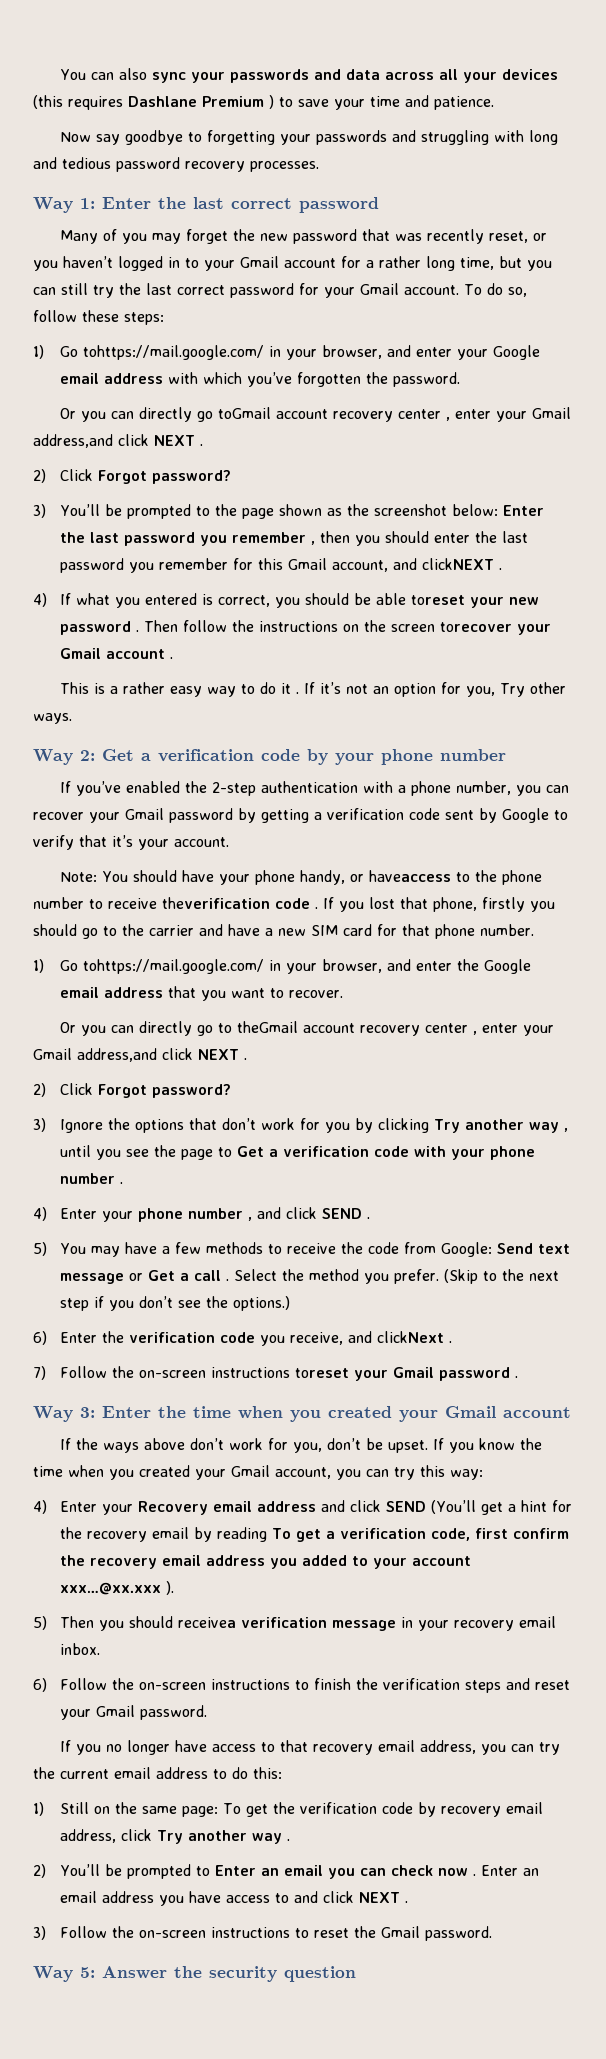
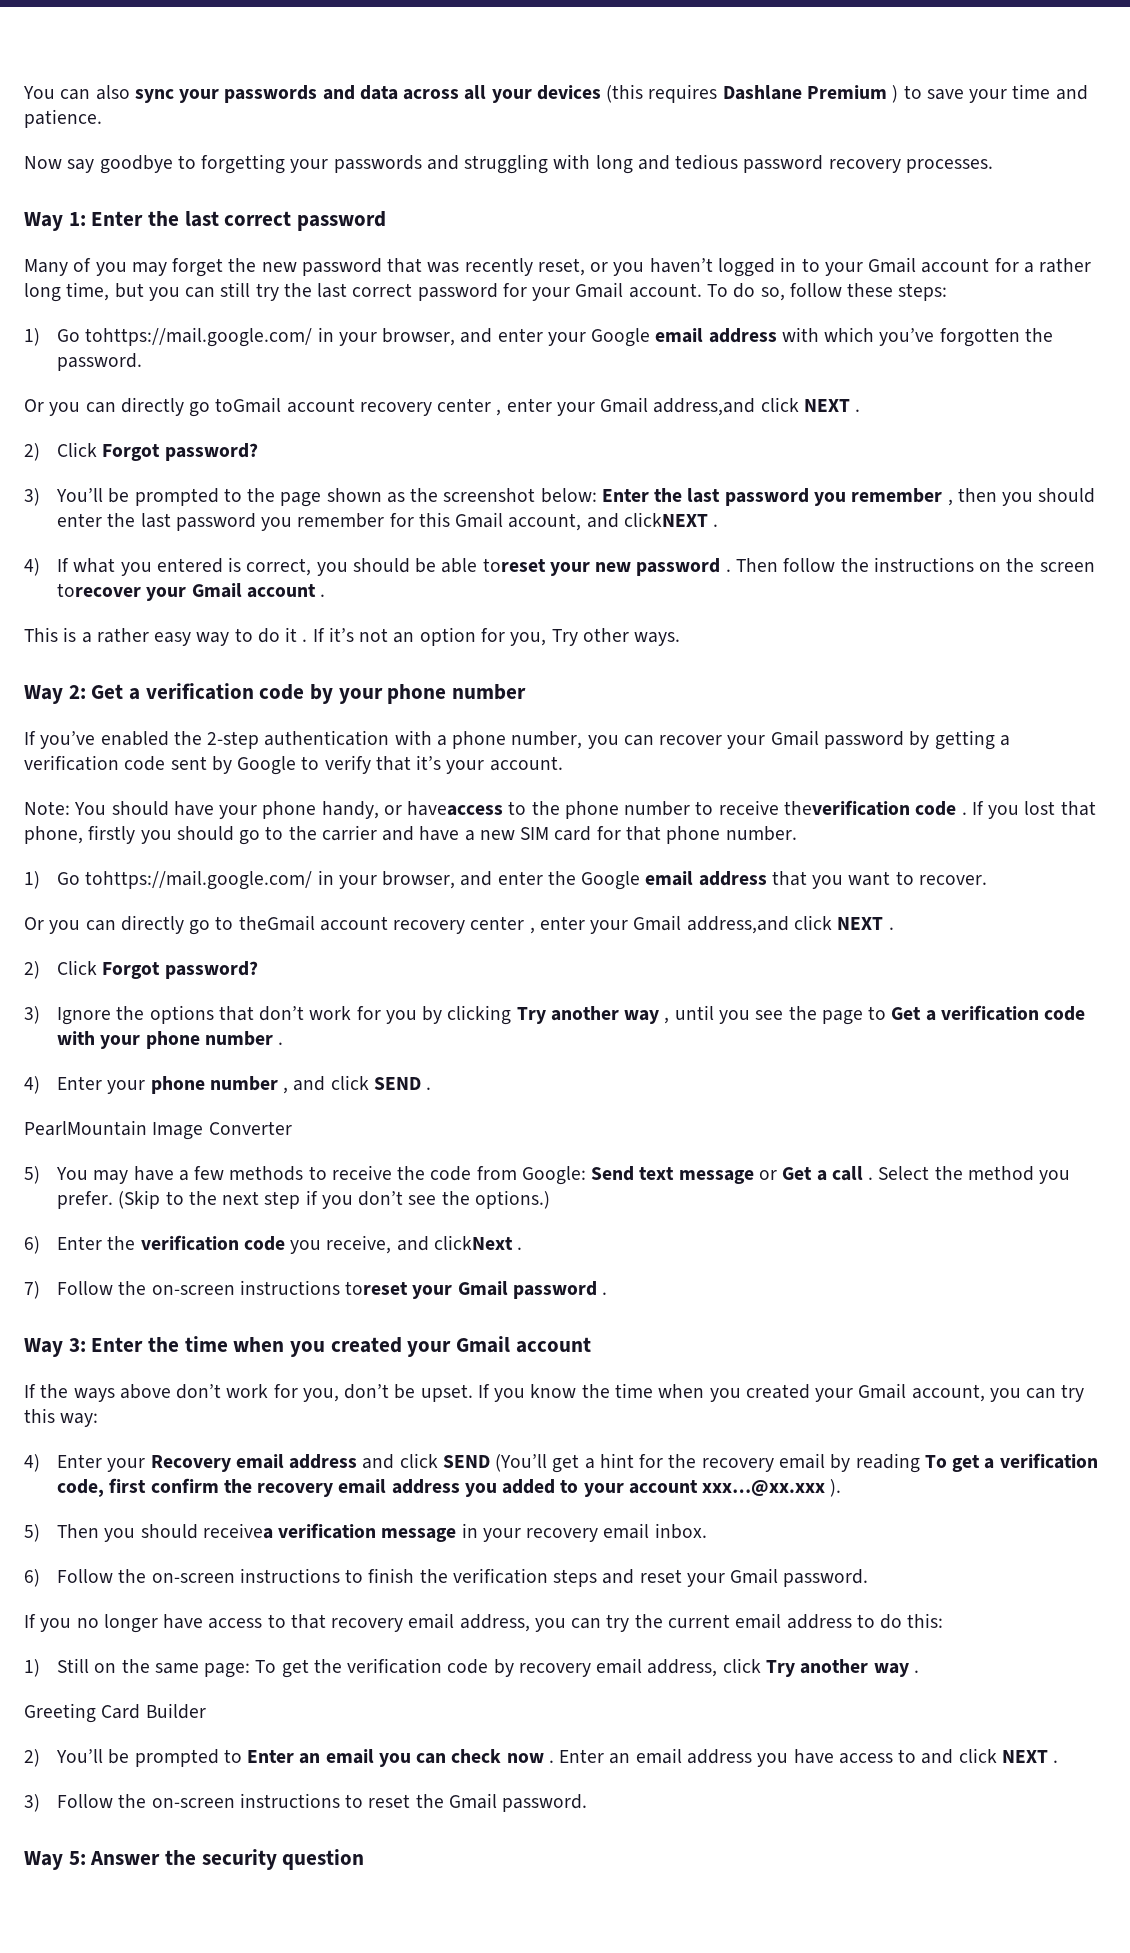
(371, 1218) none -> [24,1120,292,1140] // PearlMountain Image Converter
(291, 1840) none -> [24,1703,206,1723] // Greeting Card Builder

